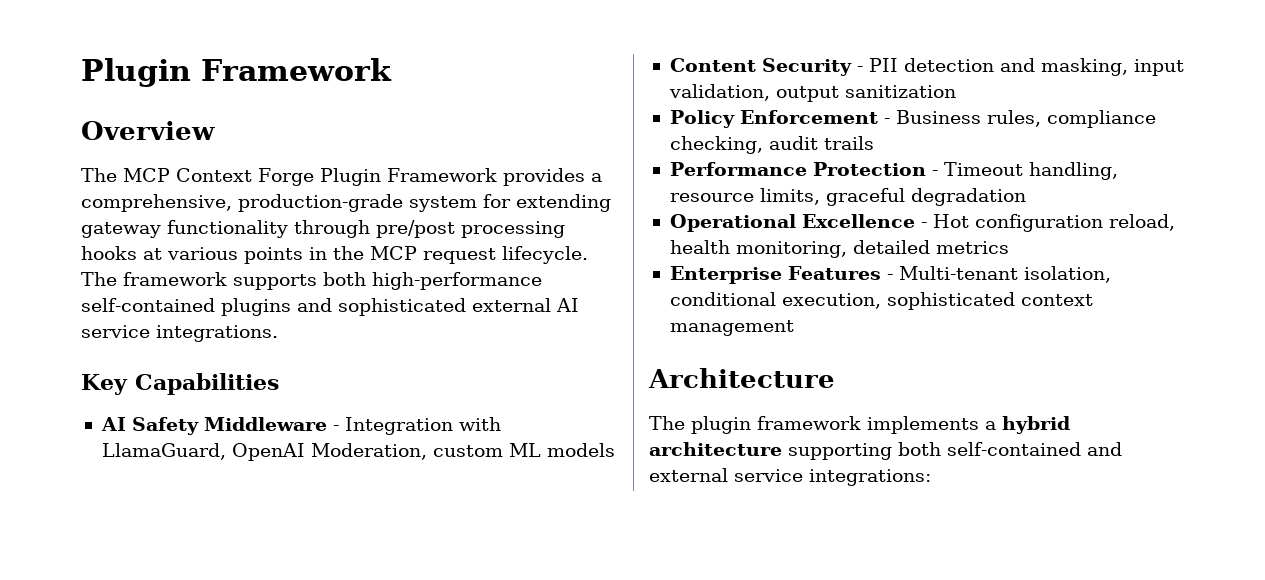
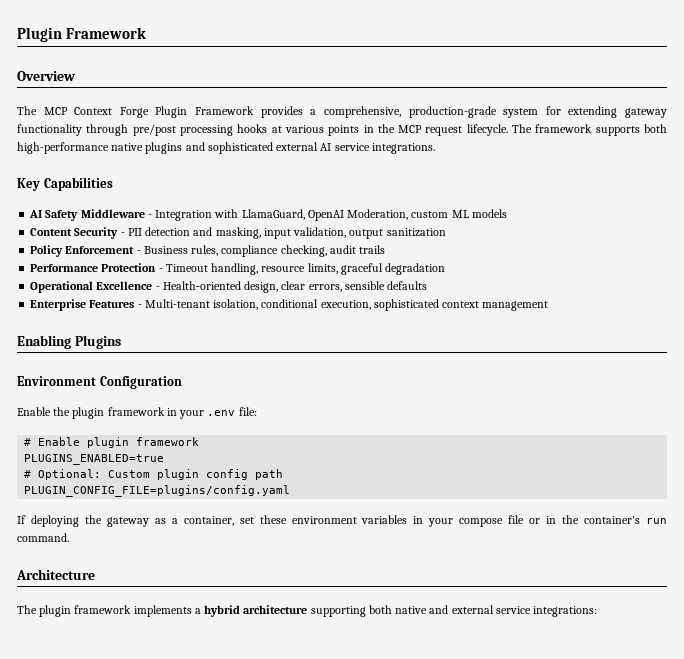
[81,298,215,312] self-contained -> [111,143,144,151] native
[932,214,1175,232] [669,240,1009,258] Hot configuration reload, health monitoring, detailed metrics -> [162,281,428,293] Health‑oriented design, clear errors, sensible defaults
(794, 328) none -> [17,335,121,349] [17,376,182,389] [17,407,257,419] [24,437,200,448] [24,454,165,465] [24,469,284,480] [24,485,291,497] [17,515,667,527] [17,533,69,542] // Enabling Plugins // Environment Configuration // Enable the plugin framework in your .env file: // # Enable plugin framework // PLUGINS_ENABLED=true // # Optional: Custom plugin config path // PLUGIN_CONFIG_FILE=plugins/config.yaml // If deploying the gateway as a container, set these environment variables in your compose file or in the container's run command.
[947,442,1081,456] self-contained -> [395,606,428,614] native

